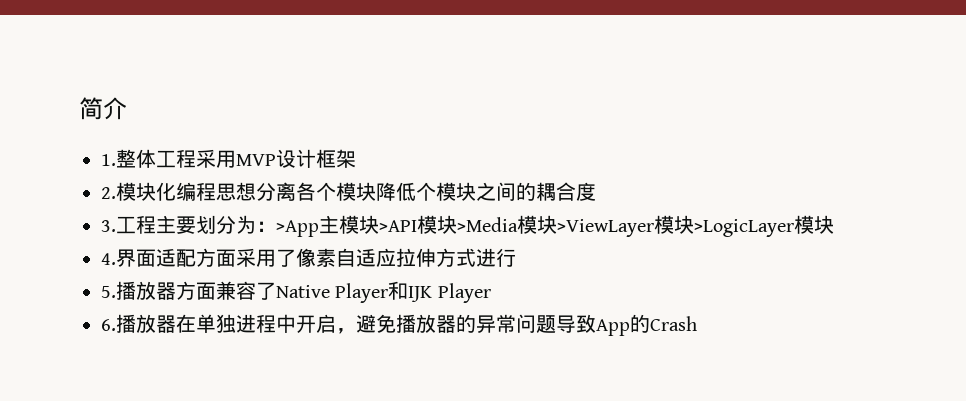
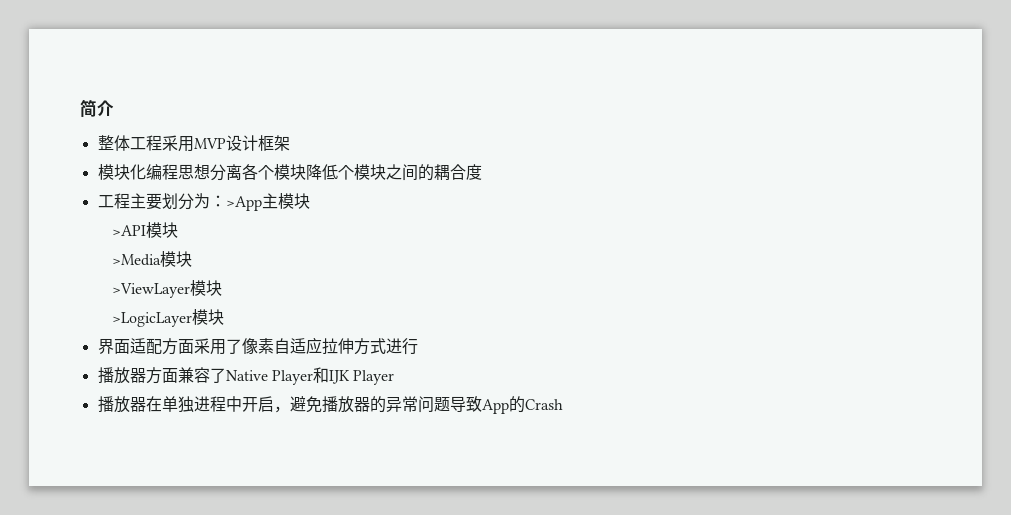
[101,154,116,166] 1. -> (114, 108) none
[101,187,116,199] 2. -> (290, 143) none
[101,220,116,232] 3. -> (482, 172) none
(379, 224) none -> (310, 201) //
(457, 224) none -> (178, 230) //
(557, 224) none -> (192, 259) //
(694, 224) none -> (222, 288) //
[101,253,116,265] 4. -> (224, 317) none
[101,286,116,298] 5. -> (418, 346) none
[101,319,116,331] 6. -> (395, 377) none

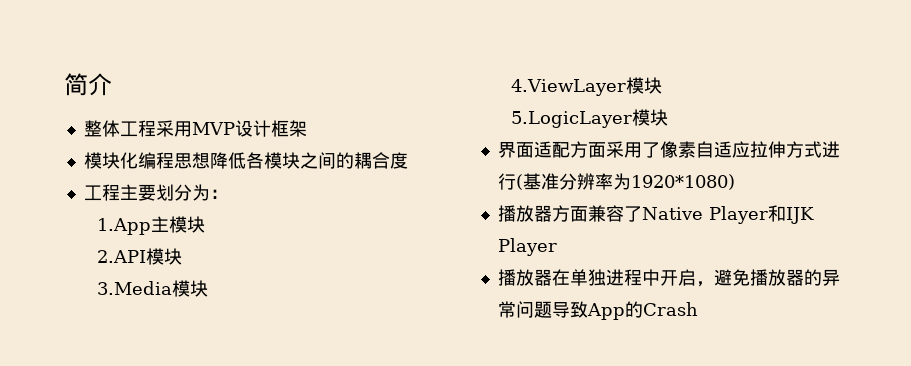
[209,164,354,181] 分离各个模块降低个 -> [209,152,264,169] 降低各
[225,196,262,211] >App -> [97,218,152,235] // 1.App
[111,222,178,238] [111,251,192,267] [111,280,222,298] [111,312,192,327] >API模块 // >Media模块 // >ViewLayer模块 // >LogicLayer -> [97,248,183,265] [97,280,209,297] [511,77,663,96] [511,111,633,128] 2.API模块 // 3.Media模块 // 4.ViewLayer模块 // 5.LogicLayer
(418, 346) none -> [515,173,735,190] (基准分辨率为1920*1080)

